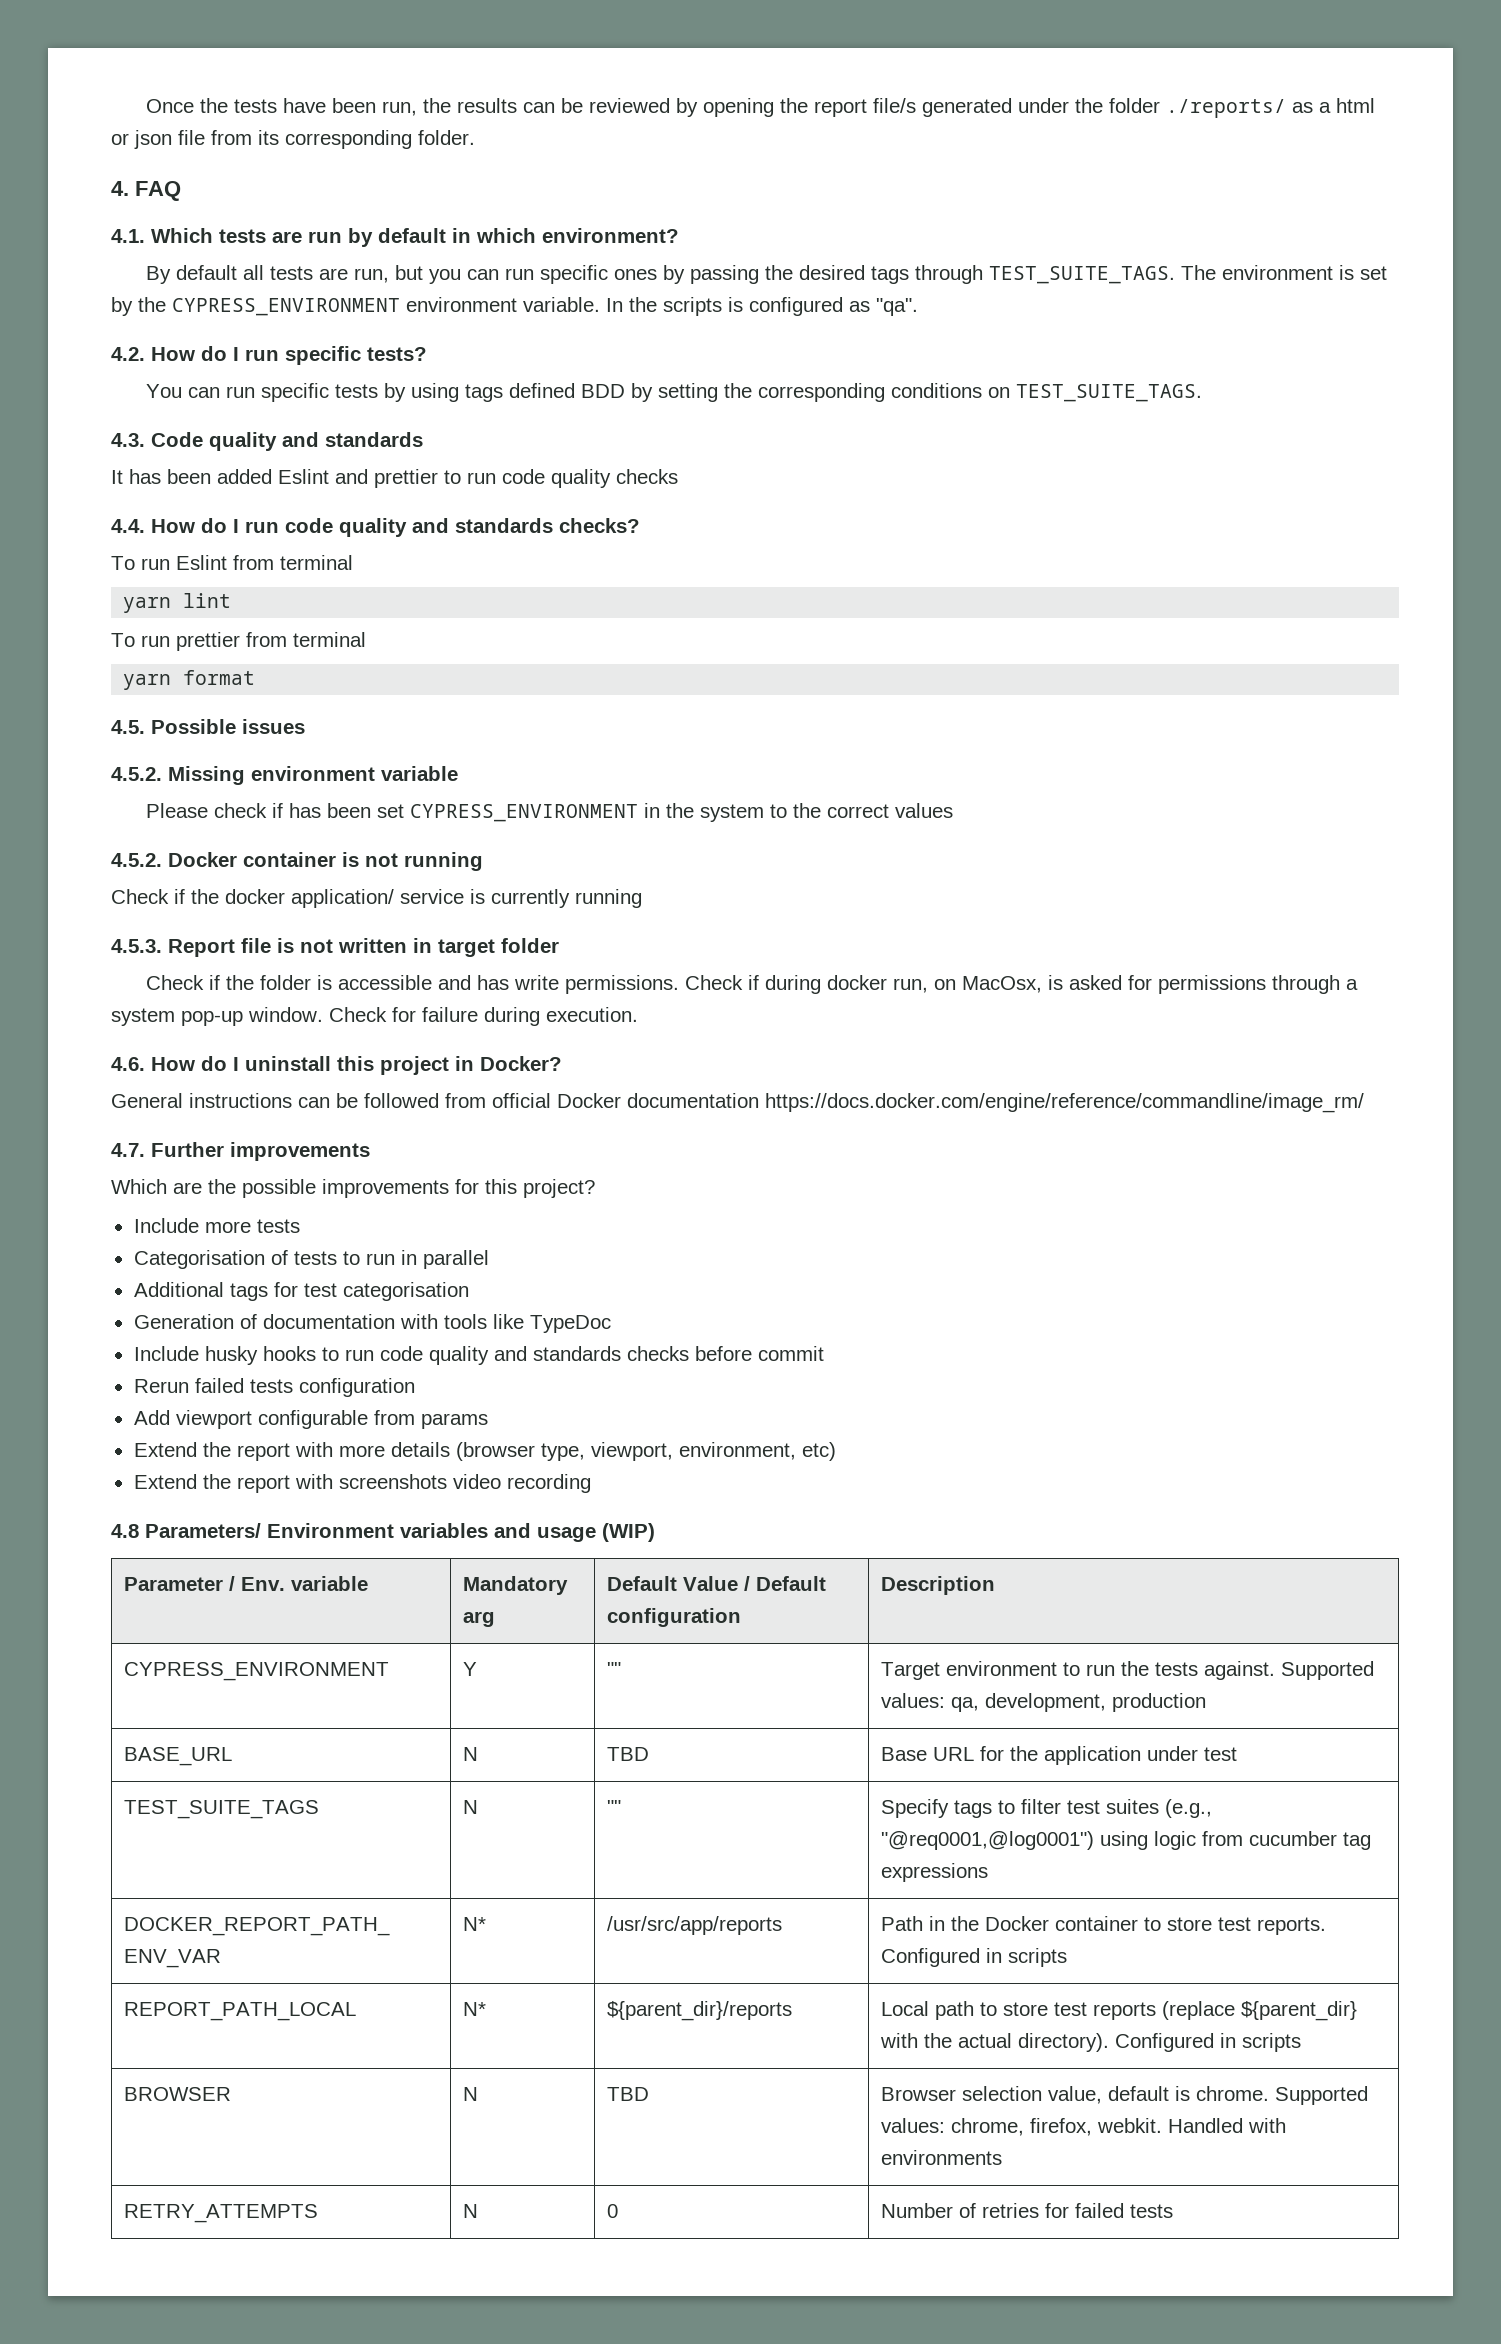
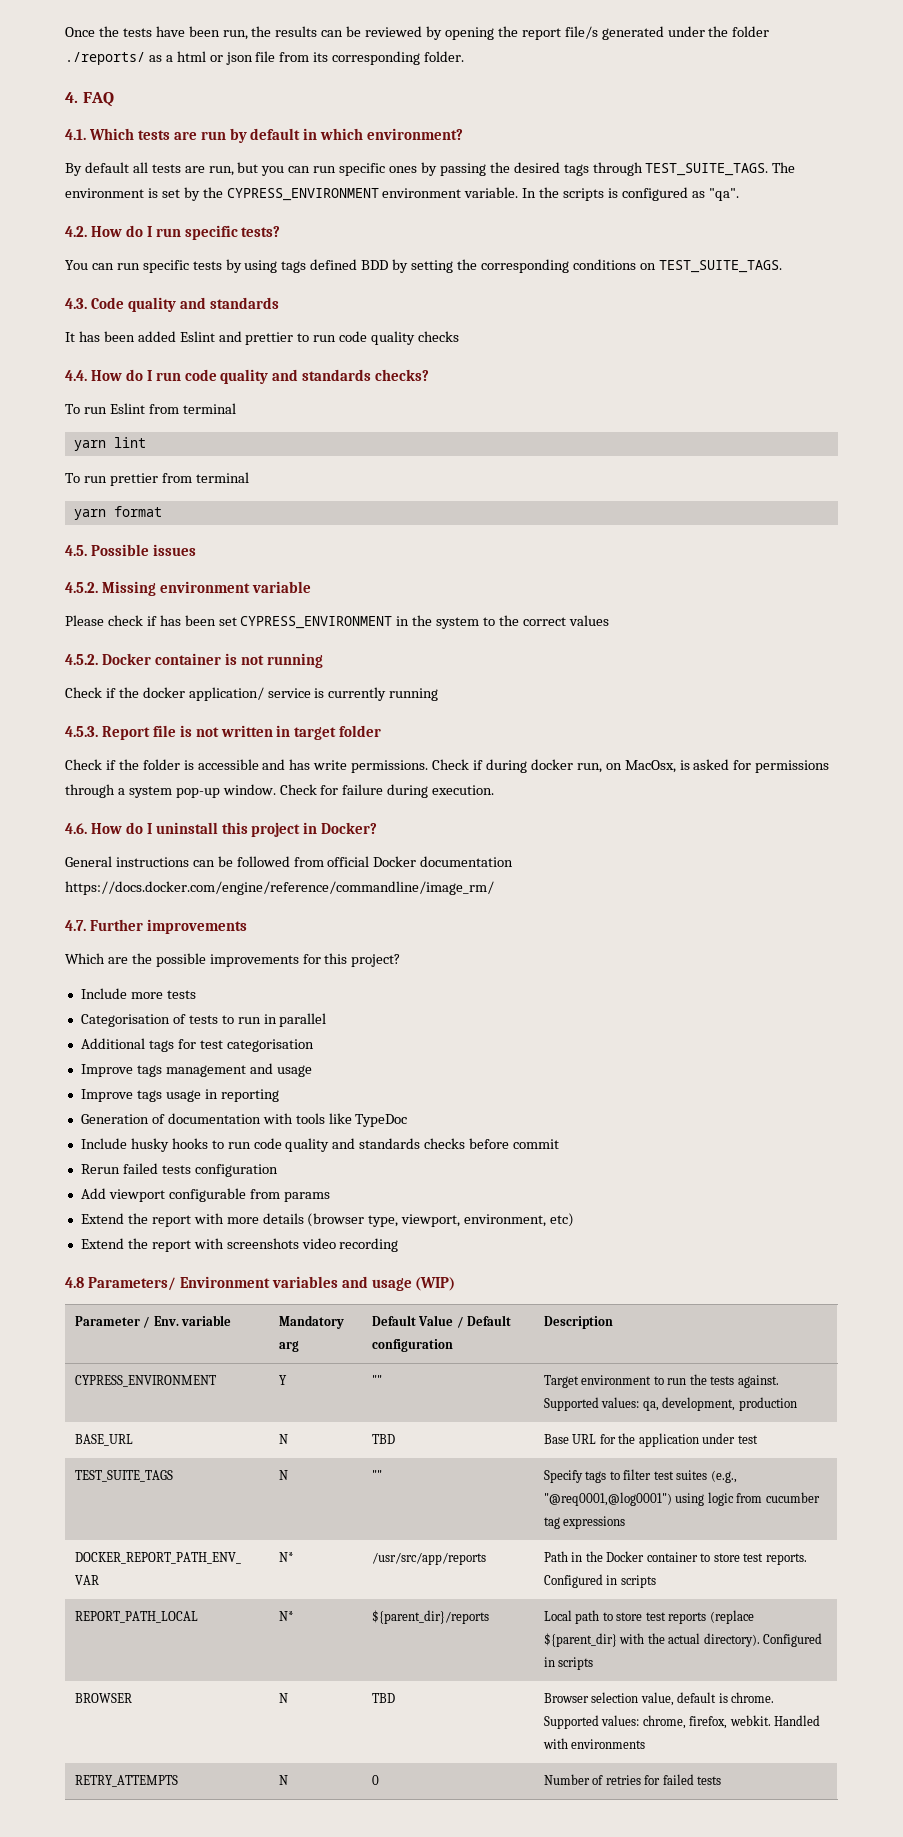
(469, 1291) none -> [80,1063,312,1077] [80,1089,279,1102] // Improve tags management and usage // Improve tags usage in reporting

